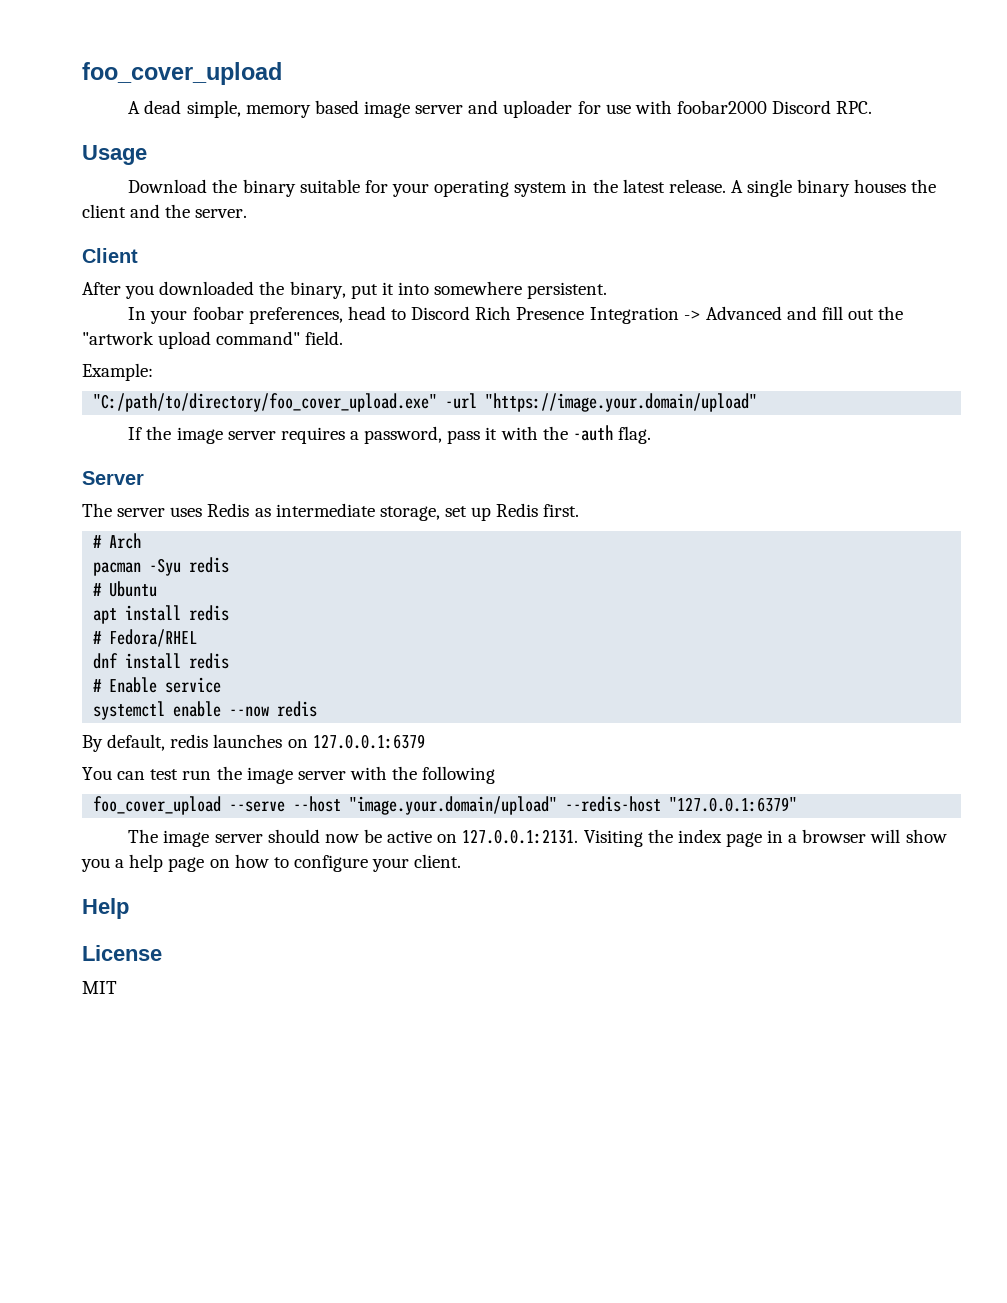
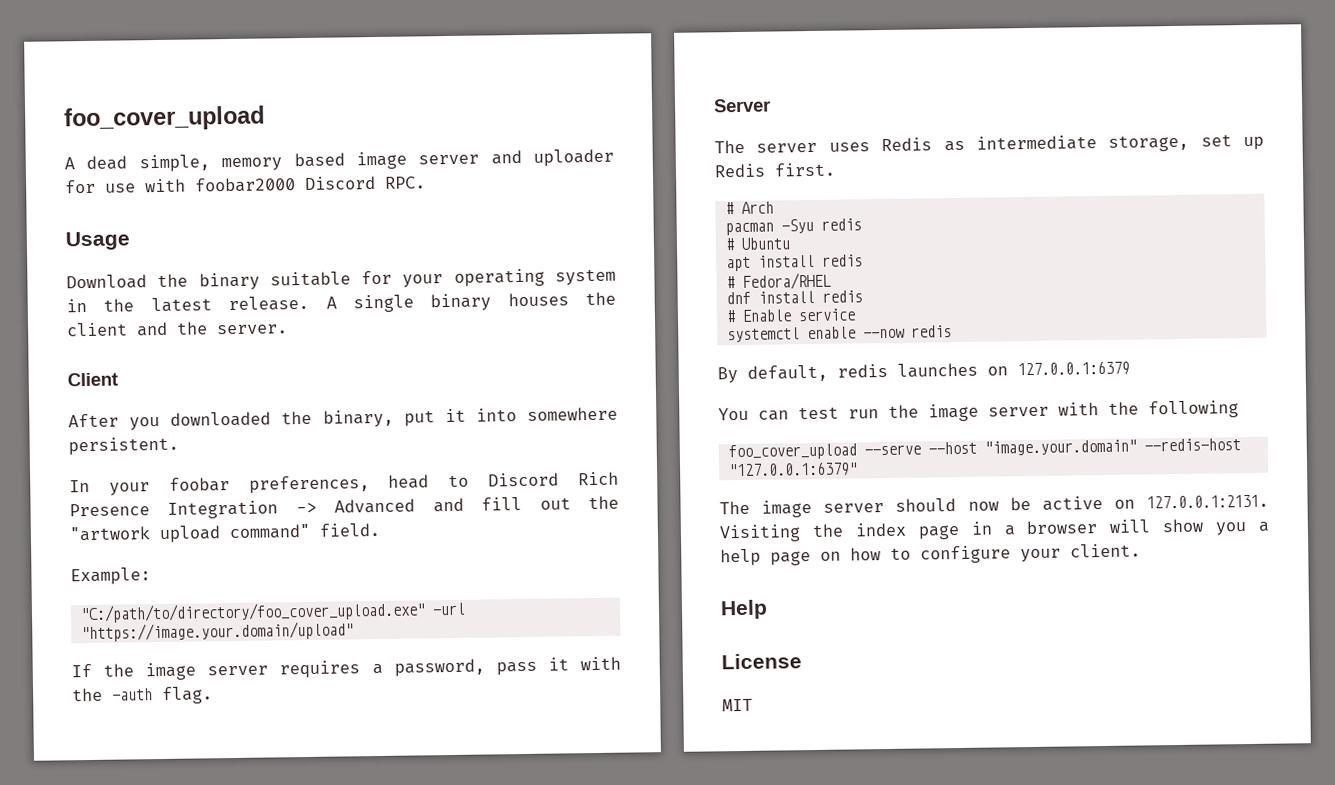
[349,796,558,815] "image.your.domain/upload" -> [983,439,1137,456] "image.your.domain"

